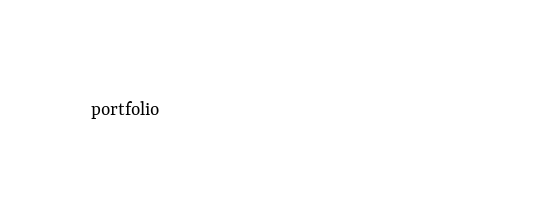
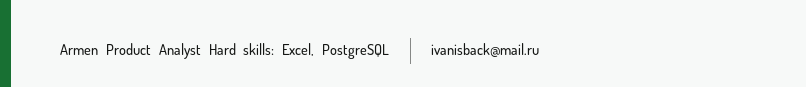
[91,101,159,119] portfolio -> [60,43,539,59] Armen Product Analyst Hard skills: Excel, PostgreSQL ivanisback@mail.ru

